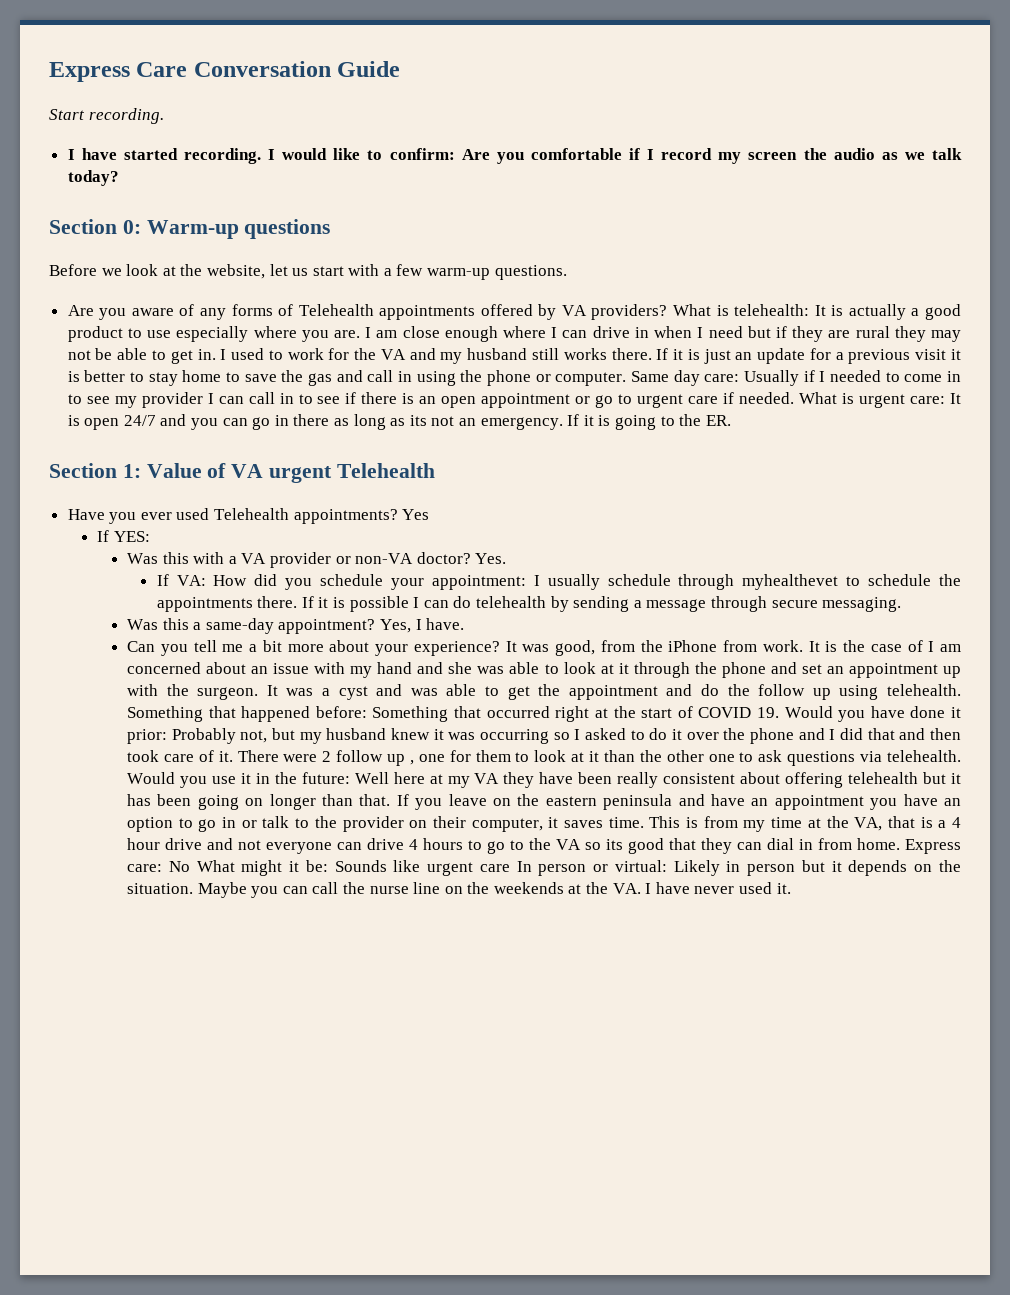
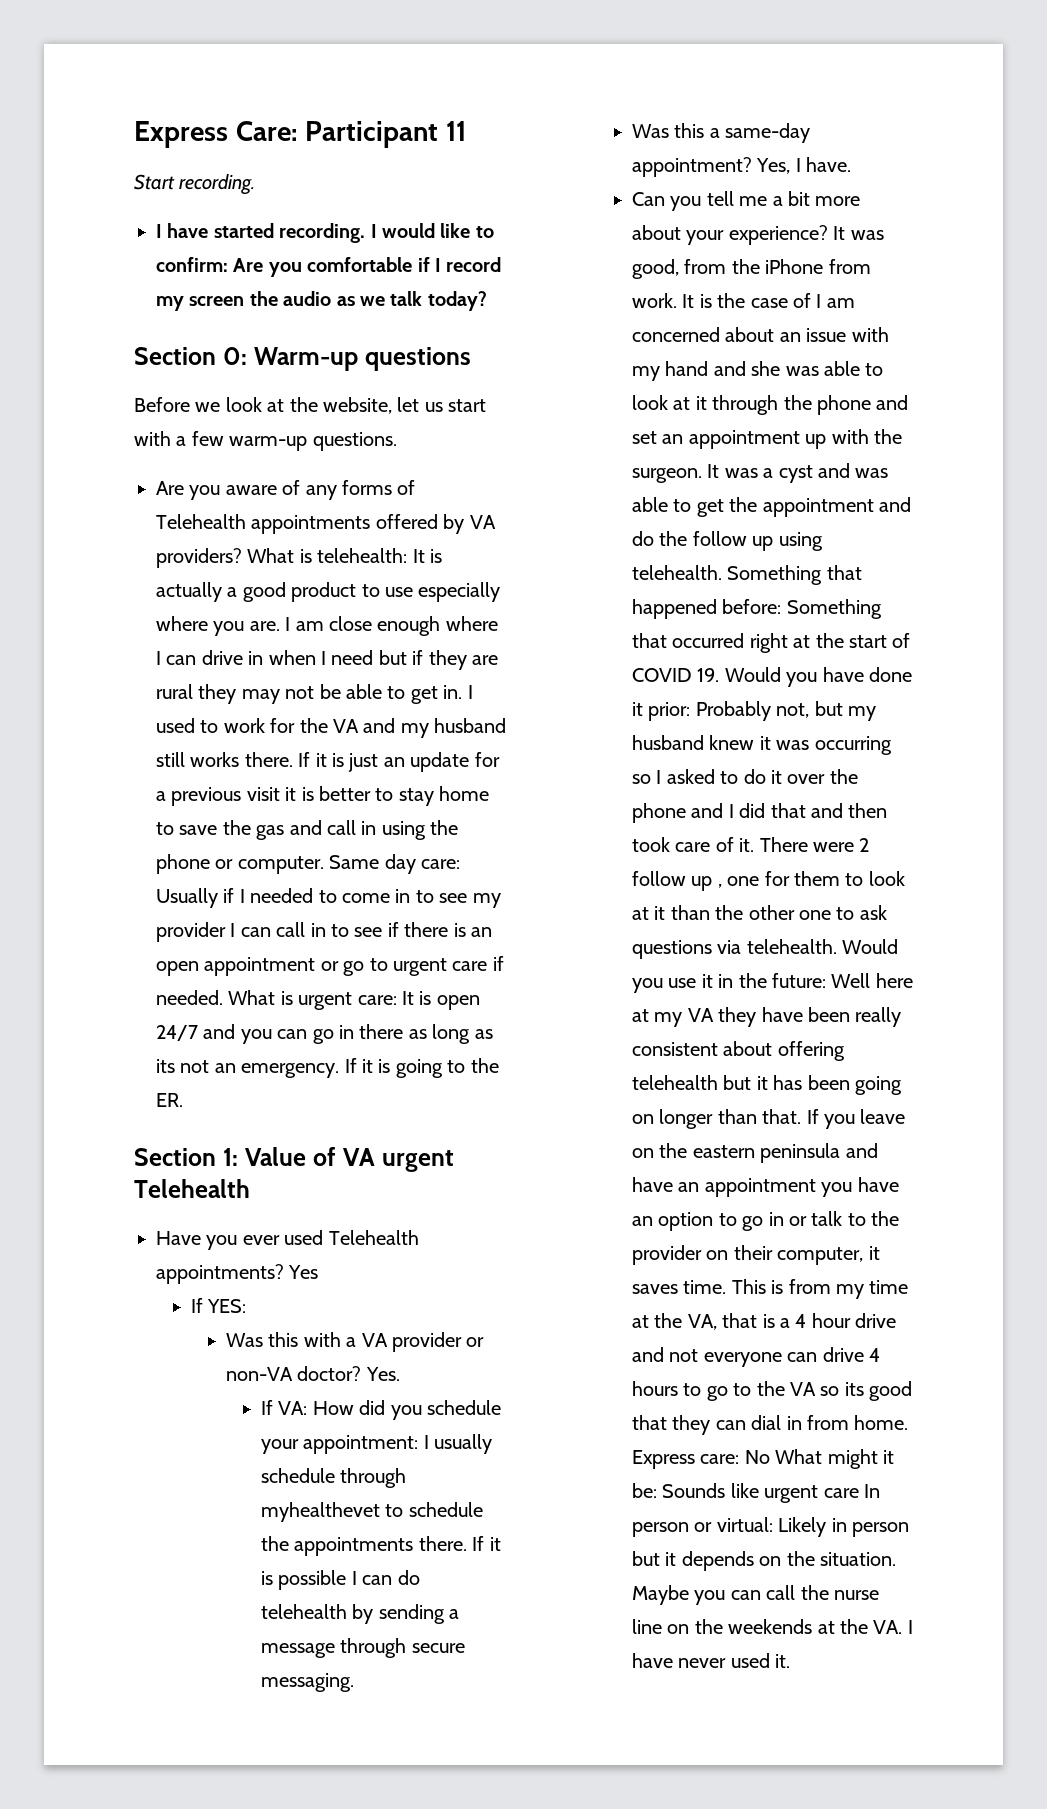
[49,61,401,82] Express Care Conversation Guide -> [134,121,466,148] Express Care: Participant 11

